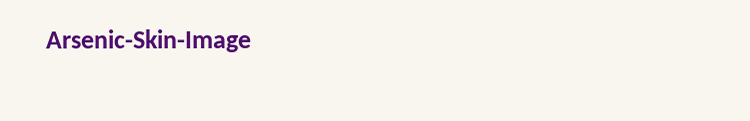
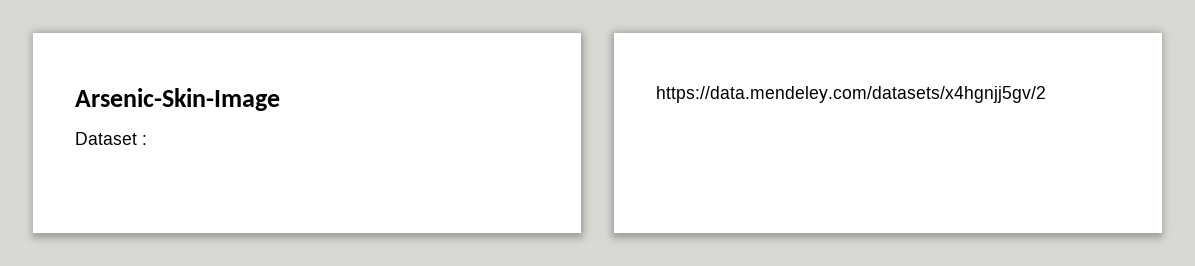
(251, 41) none -> [75,132,147,145] [656,86,1046,103] // Dataset : https://data.mendeley.com/datasets/x4hgnjj5gv/2

